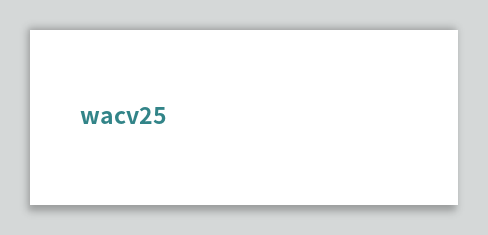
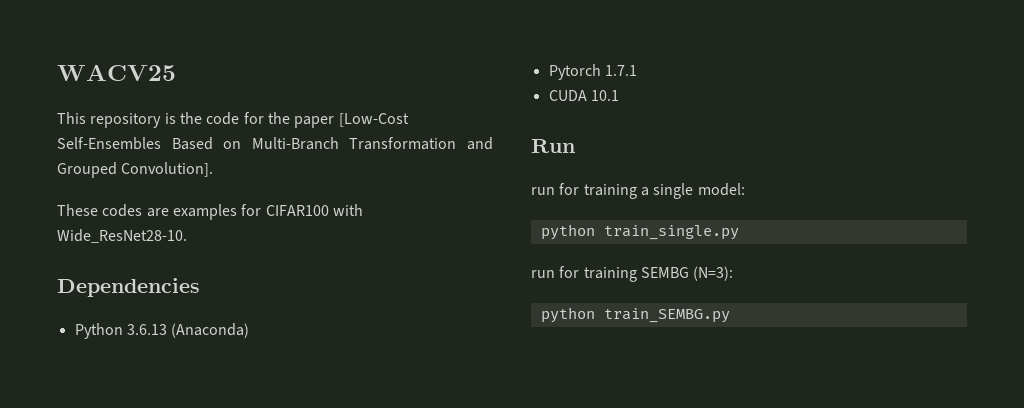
[80,107,167,124] wacv25 -> [57,64,176,81] [57,112,409,128] [57,137,494,150] [57,162,214,178] [57,204,363,220] [57,229,187,243] [57,278,200,297] [74,323,250,339] [548,64,637,80] [548,90,619,101] [531,139,575,153] [531,183,745,199] [540,224,739,240] [531,266,734,282] [540,307,730,323] WACV25 // This repository is the code for the paper [Low-Cost Self-Ensembles Based on Multi-Branch Transformation and Grouped Convolution]. // These codes are examples for CIFAR100 with Wide_ResNet28-10. // Dependencies // Python 3.6.13 (Anaconda) // Pytorch 1.7.1 // CUDA 10.1 // Run // run for training a single model: // python train_single.py // run for training SEMBG (N=3): // python train_SEMBG.py

